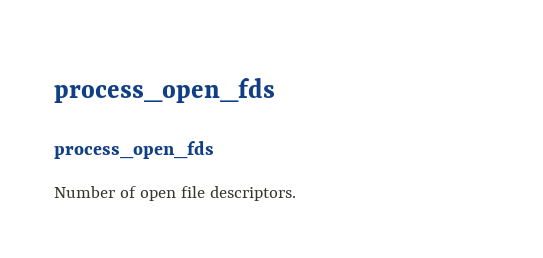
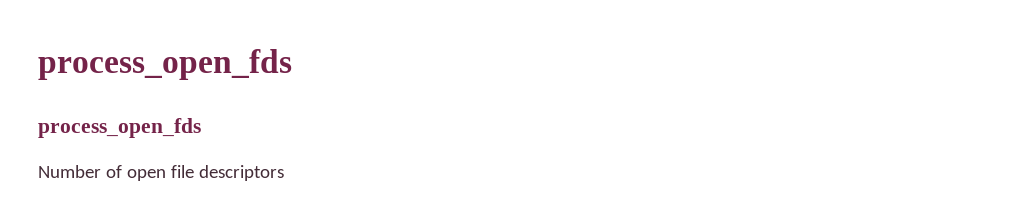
[209,186,296,201] descriptors. -> [198,165,284,181] descriptors

